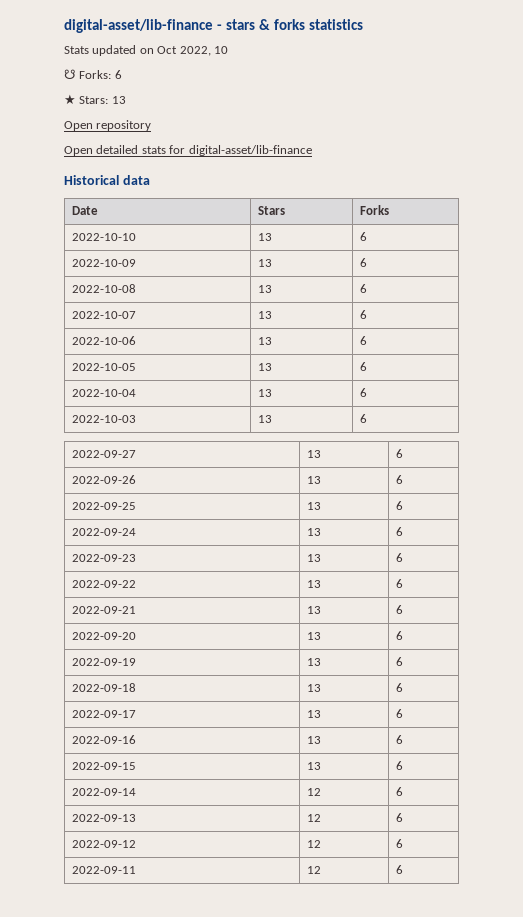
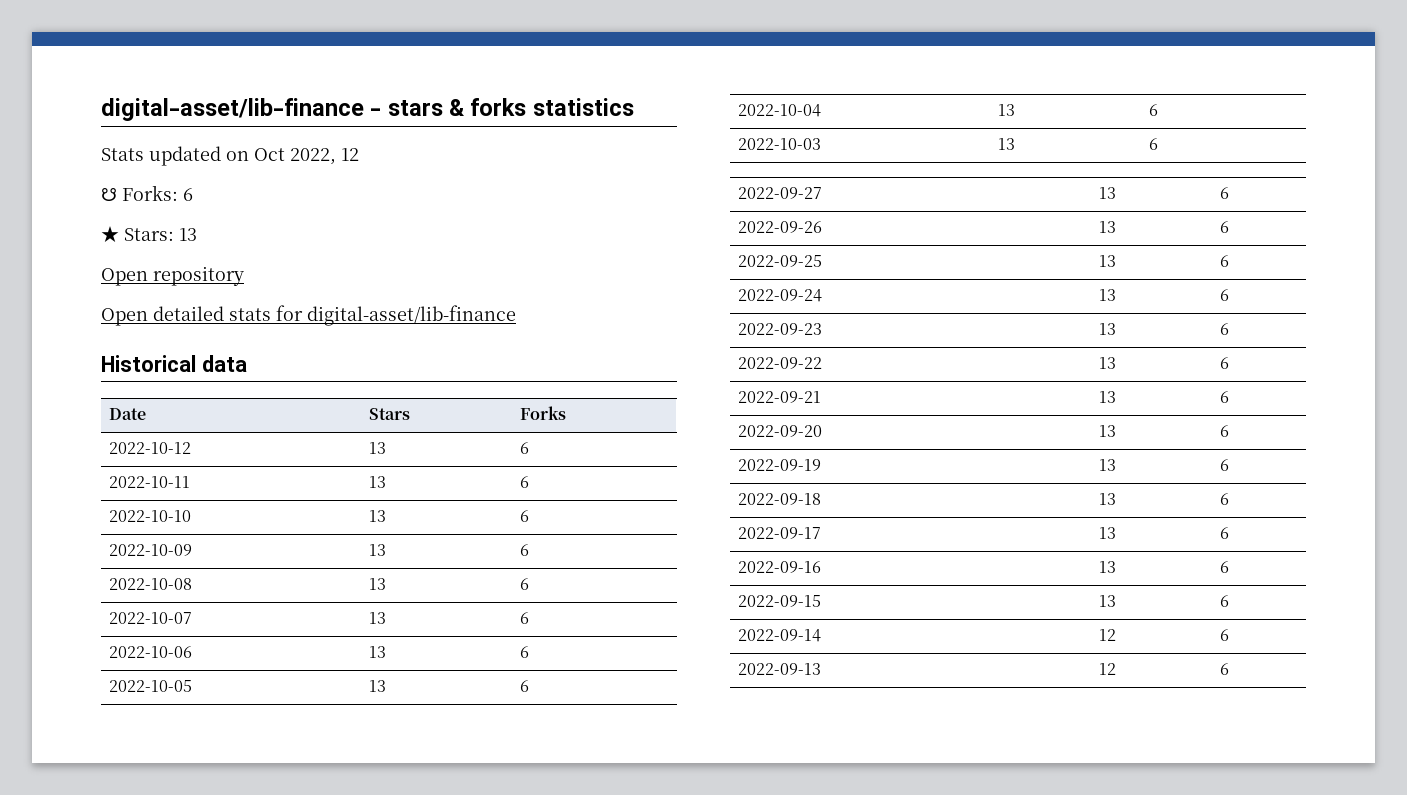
[213,46,228,54] 10 -> [341,148,359,161] 12
(389, 210) none -> [108,442,191,454] [368,442,386,454] [519,442,529,454] [108,476,190,488] [368,476,386,488] [519,476,529,488] // 2022-10-12 | 13 | 6 // 2022-10-11 | 13 | 6
[71,840,136,848] [306,840,321,848] [395,839,403,848] [71,866,136,874] [306,866,321,874] [395,865,403,874] // 2022-09-12 | 12 | 6 // 2022-09-11 | 12 | 6 -> (1229, 669) none

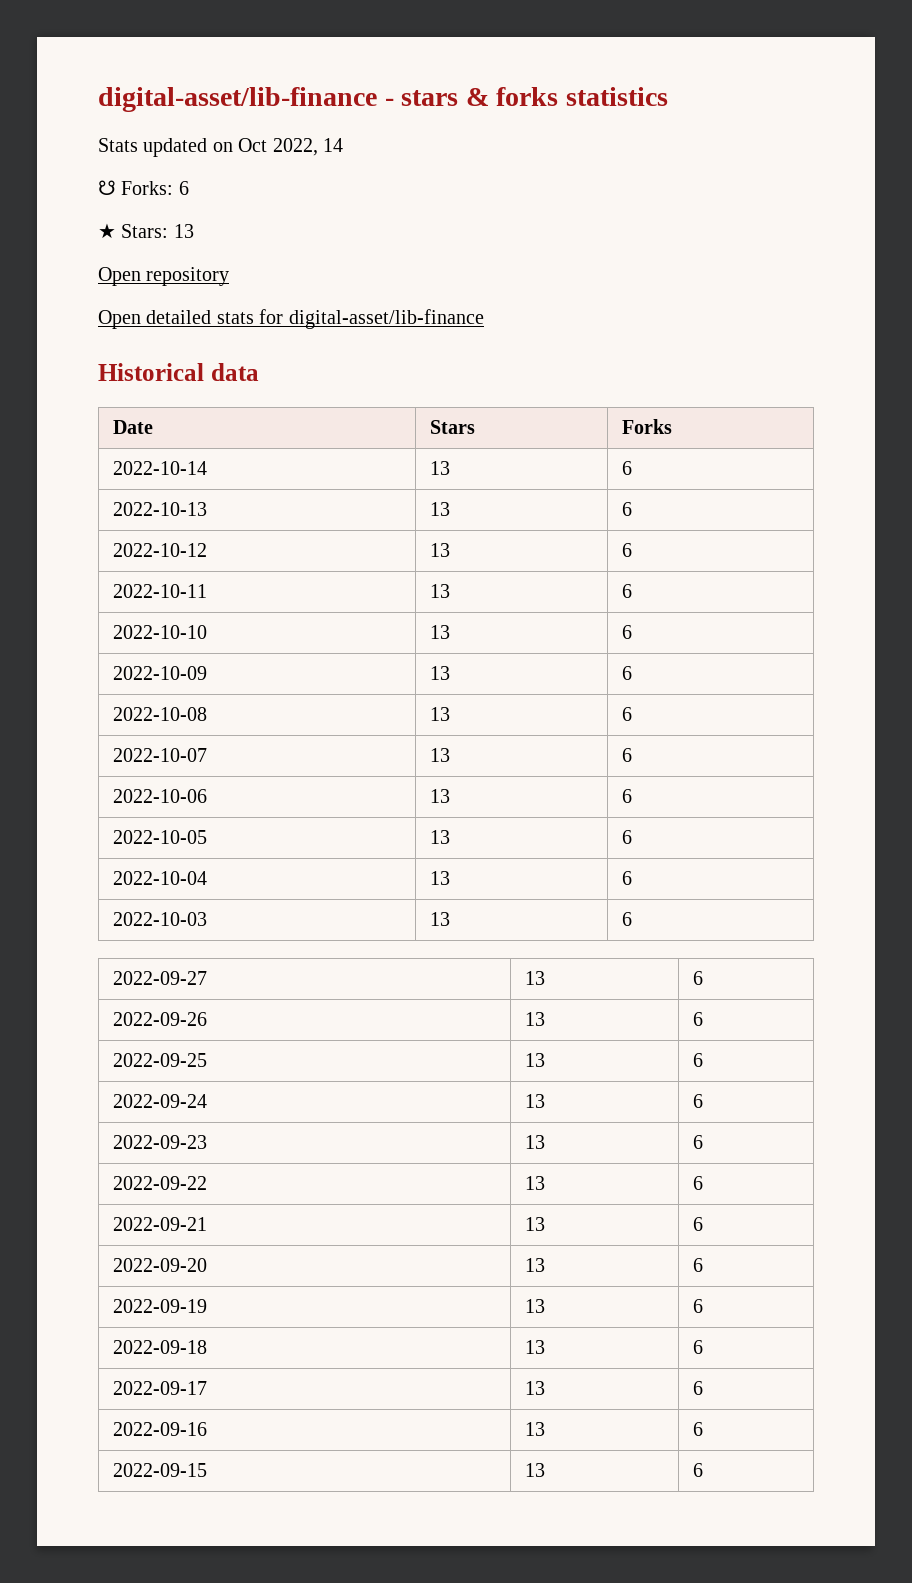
[341,148,359,161] 12 -> [323,138,343,152] 14
(566, 413) none -> [112,461,207,475] [429,461,450,475] [621,461,632,475] [112,502,207,516] [429,502,450,516] [621,502,632,516] // 2022-10-14 | 13 | 6 // 2022-10-13 | 13 | 6
[737,629,821,642] [1098,629,1116,641] [1219,629,1229,641] [737,663,821,675] [1098,663,1116,675] [1219,663,1229,675] // 2022-09-14 | 12 | 6 // 2022-09-13 | 12 | 6 -> (703, 1470) none

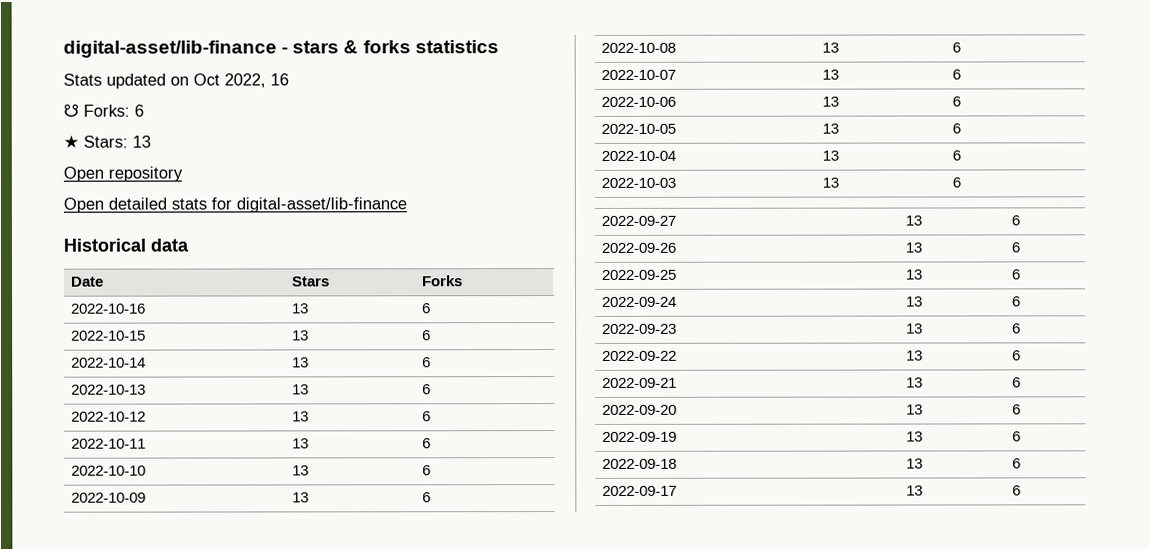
[323,138,343,152] 14 -> [270,73,289,86] 16
(672, 426) none -> [71,303,147,314] [292,303,310,314] [422,303,432,314] [71,330,147,341] [292,330,310,341] [422,330,432,341] // 2022-10-16 | 13 | 6 // 2022-10-15 | 13 | 6
[112,1422,207,1436] [524,1422,545,1436] [692,1422,703,1436] [112,1463,207,1477] [524,1463,545,1477] [692,1463,703,1477] // 2022-09-16 | 13 | 6 // 2022-09-15 | 13 | 6 -> (1022, 490) none

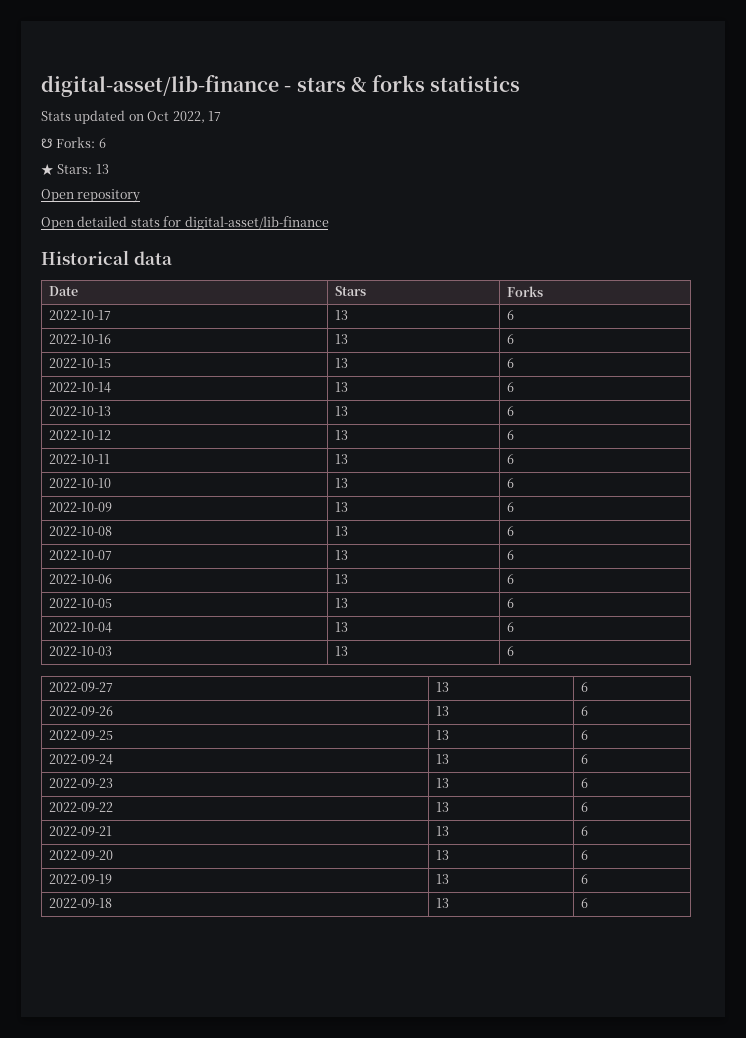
[270,73,289,86] 16 -> [207,111,221,121] 17
(464, 281) none -> [49,310,112,320] [335,310,349,320] [507,310,515,320] // 2022-10-17 | 13 | 6
[602,485,678,496] [906,485,924,496] [1012,485,1022,496] // 2022-09-17 | 13 | 6 -> (589, 903) none

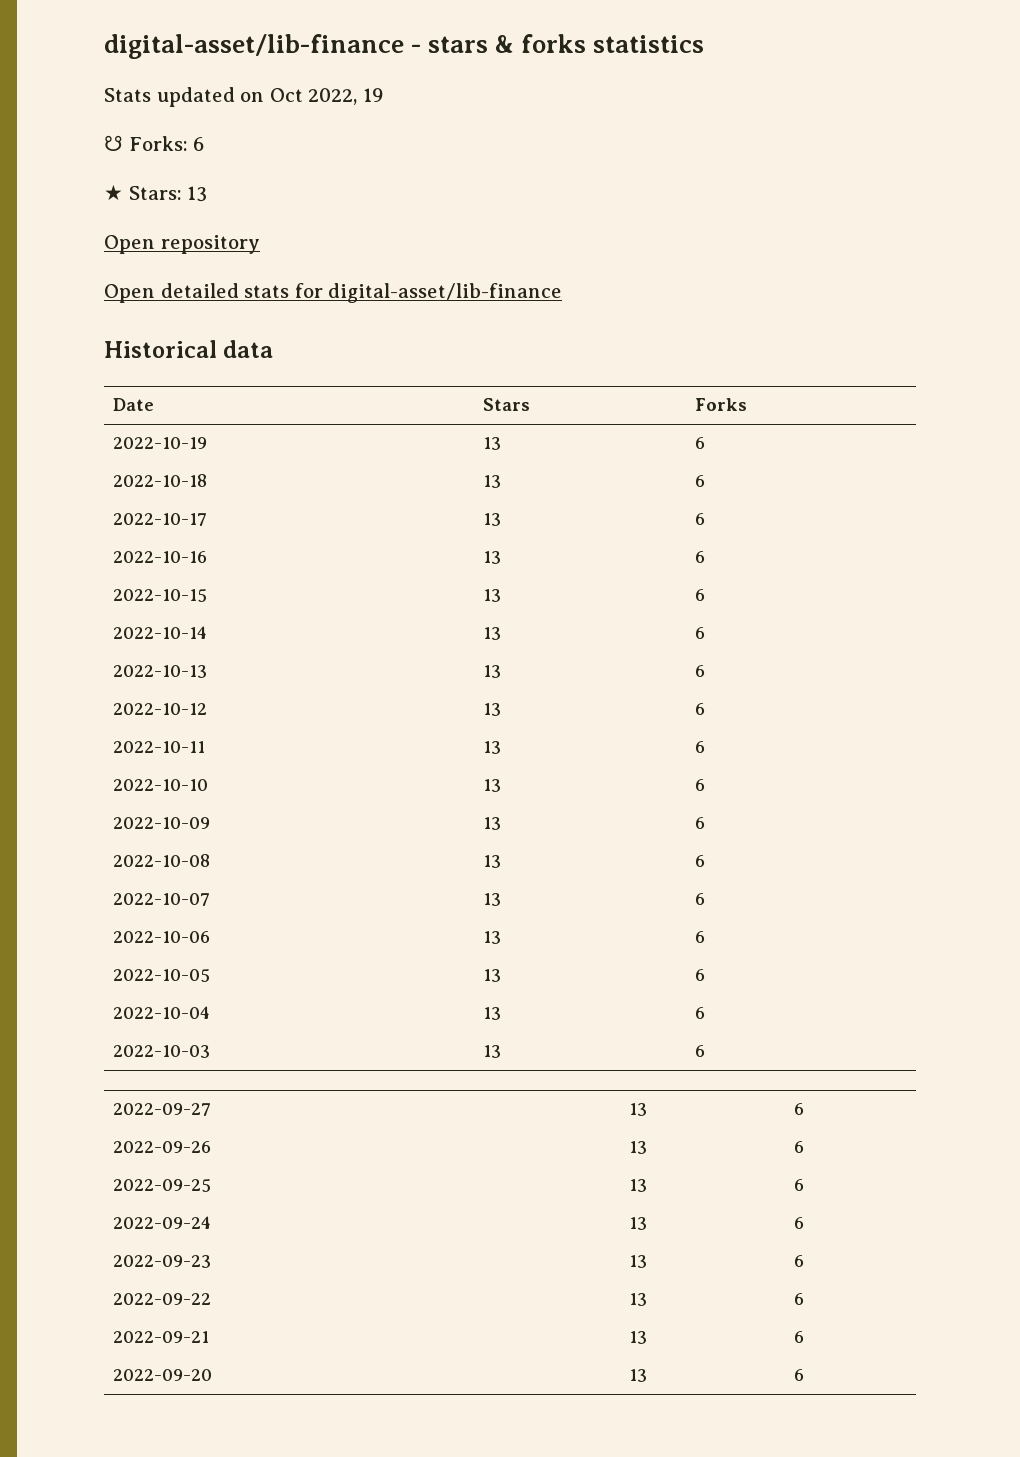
[207,111,221,121] 17 -> [362,88,384,102] 19
(544, 291) none -> [113,437,208,449] [483,437,502,450] [695,437,706,449] [113,474,208,487] [483,475,502,488] [695,475,706,487] // 2022-10-19 | 13 | 6 // 2022-10-18 | 13 | 6
[49,874,113,884] [436,874,450,884] [581,874,589,884] [49,898,113,908] [436,898,450,908] [581,898,589,908] // 2022-09-19 | 13 | 6 // 2022-09-18 | 13 | 6 -> (805, 1375) none

